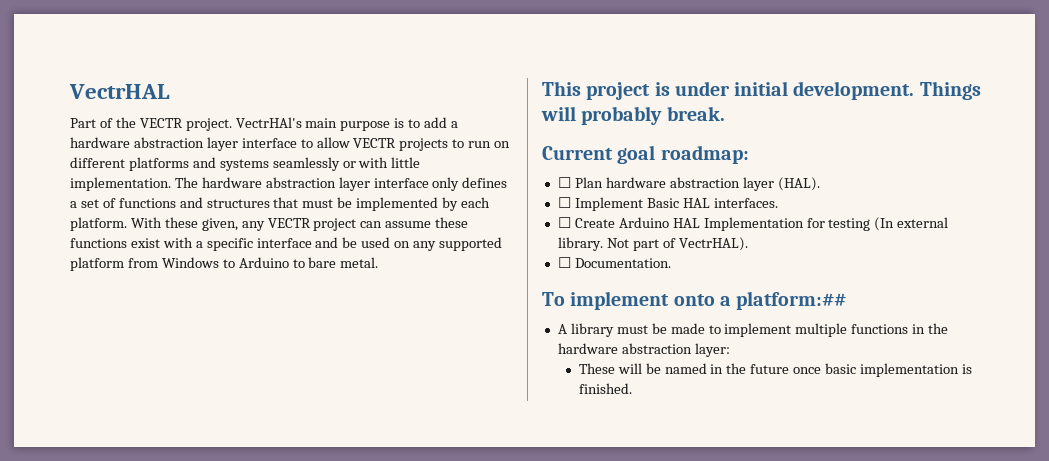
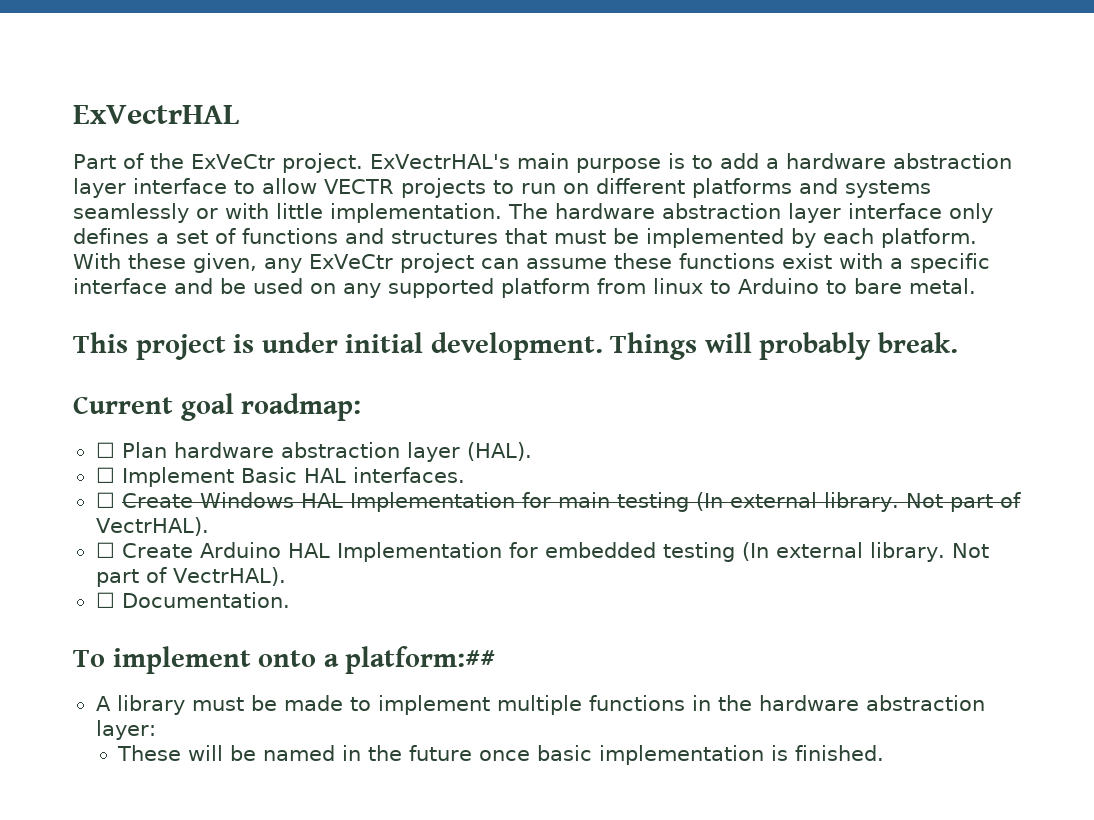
[69,84,170,99] VectrHAL -> [73,105,239,124] ExVectrHAL
[139,117,302,131] VECTR project. VectrHAl's -> [190,153,510,173] ExVeCtr project. ExVectrHAL's
[267,218,311,228] VECTR -> [309,254,393,269] ExVeCtr
[161,257,219,268] Windows -> [653,278,703,294] linux
(778, 203) none -> [95,492,1021,512] [95,517,209,536] // ☐ Create Windows HAL Implementation for main testing (In external library. Not part of VectrHAL).
(825, 223) none -> [544,542,656,558] embedded

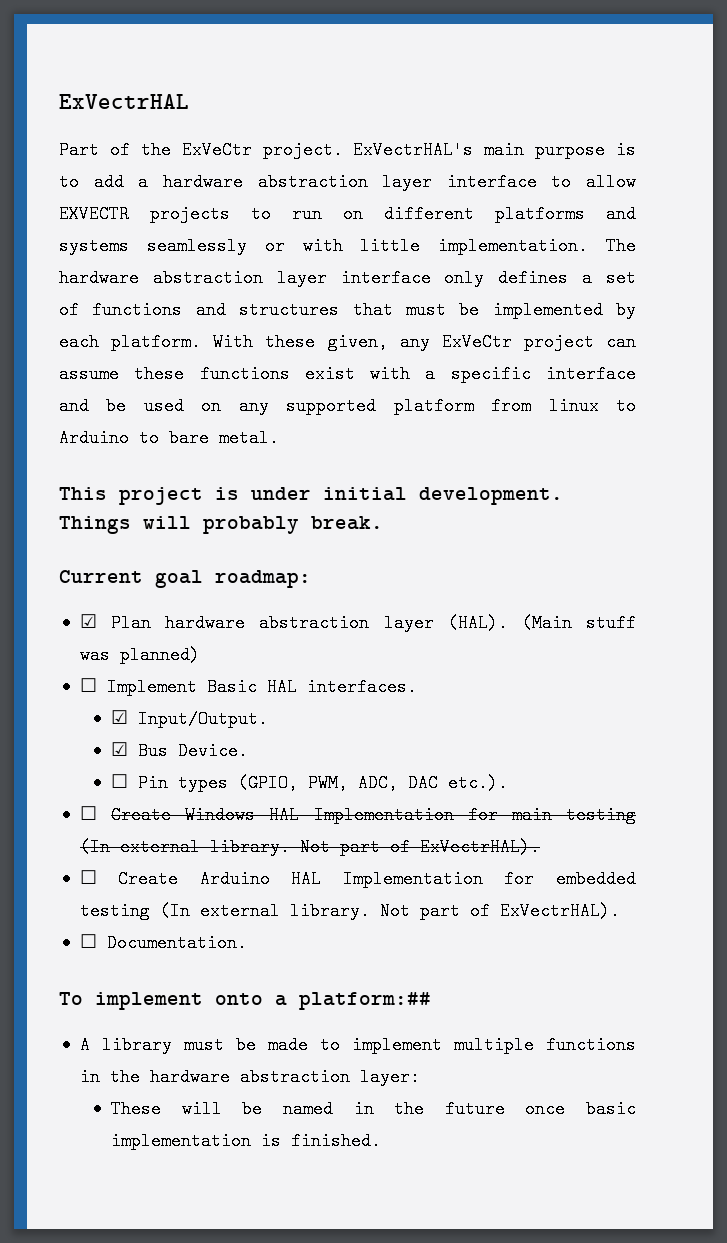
[324,179,394,194] VECTR -> [59,205,129,223] EXVECTR
[95,442,115,458] ☐ -> [79,614,97,628] ☑
(532, 451) none -> [521,614,636,632] [79,646,200,664] (Main stuff was planned)
(465, 475) none -> [110,710,268,728] [110,742,248,760] [110,774,508,792] // ☑ Input/Output. // ☑ Bus Device. // ☐ Pin types (GPIO, PWM, ADC, DAC etc.).
[95,517,209,536] VectrHAL). -> [419,838,540,856] ExVectrHAL).
[172,567,286,586] VectrHAL). -> [499,902,620,920] ExVectrHAL).

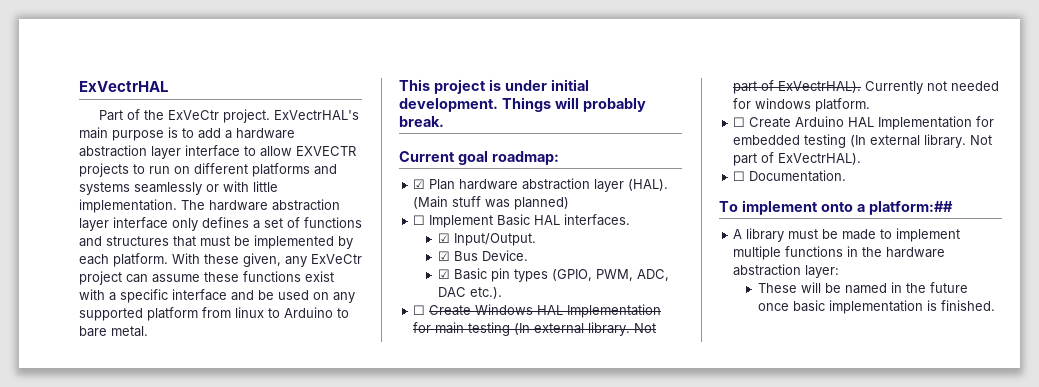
[110,774,168,792] ☐ Pin -> [437,268,510,282] ☑ Basic pin
(540, 847) none -> [865,81,1000,94] [733,98,871,112] Currently not needed for windows platform.

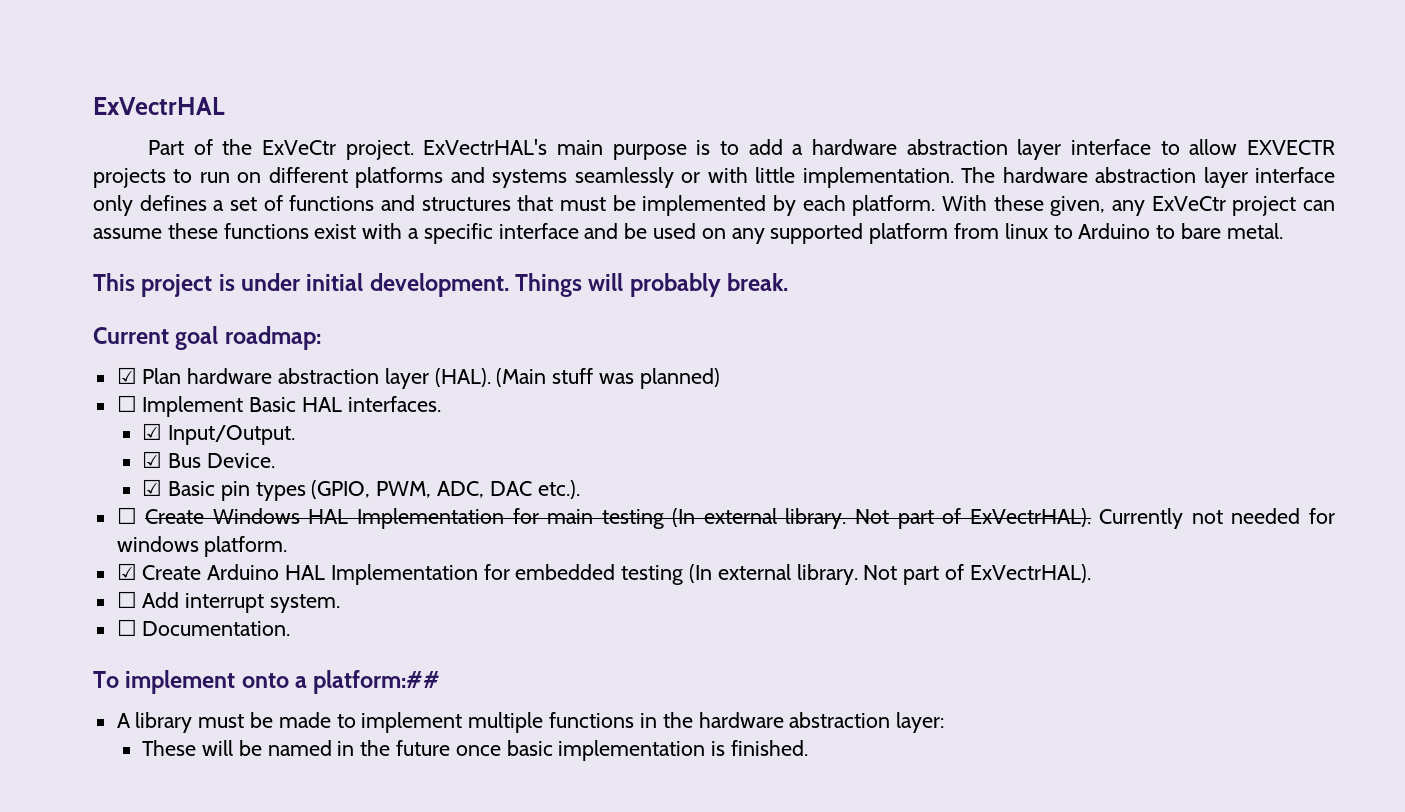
[733,117,746,127] ☐ -> [116,563,137,580] ☑
(862, 159) none -> [116,591,341,613] // ☐ Add interrupt system.

